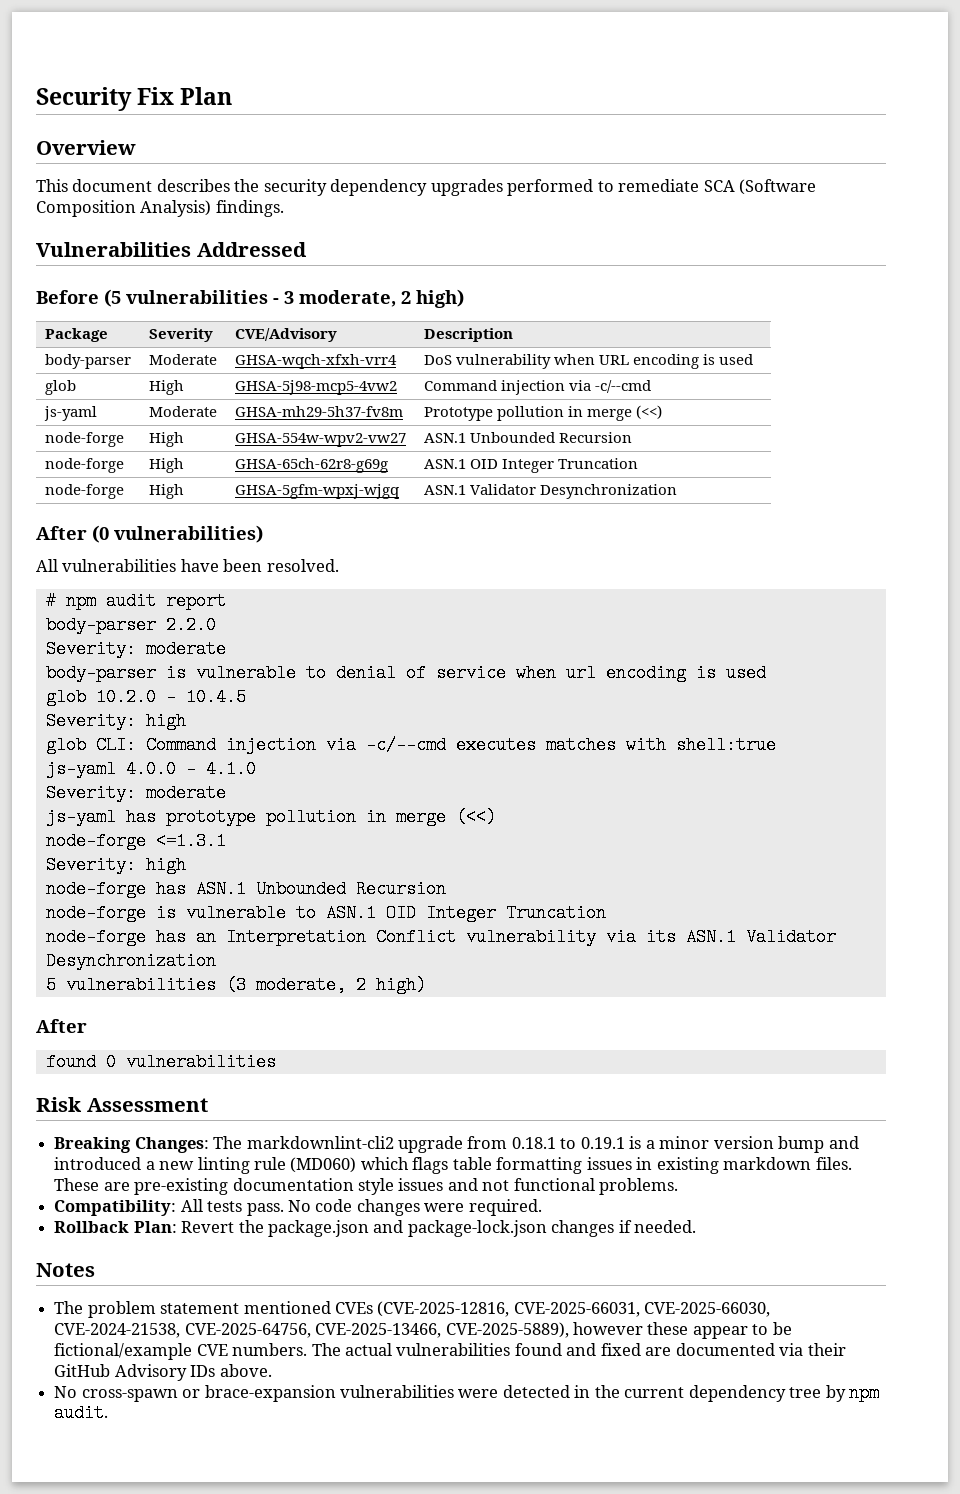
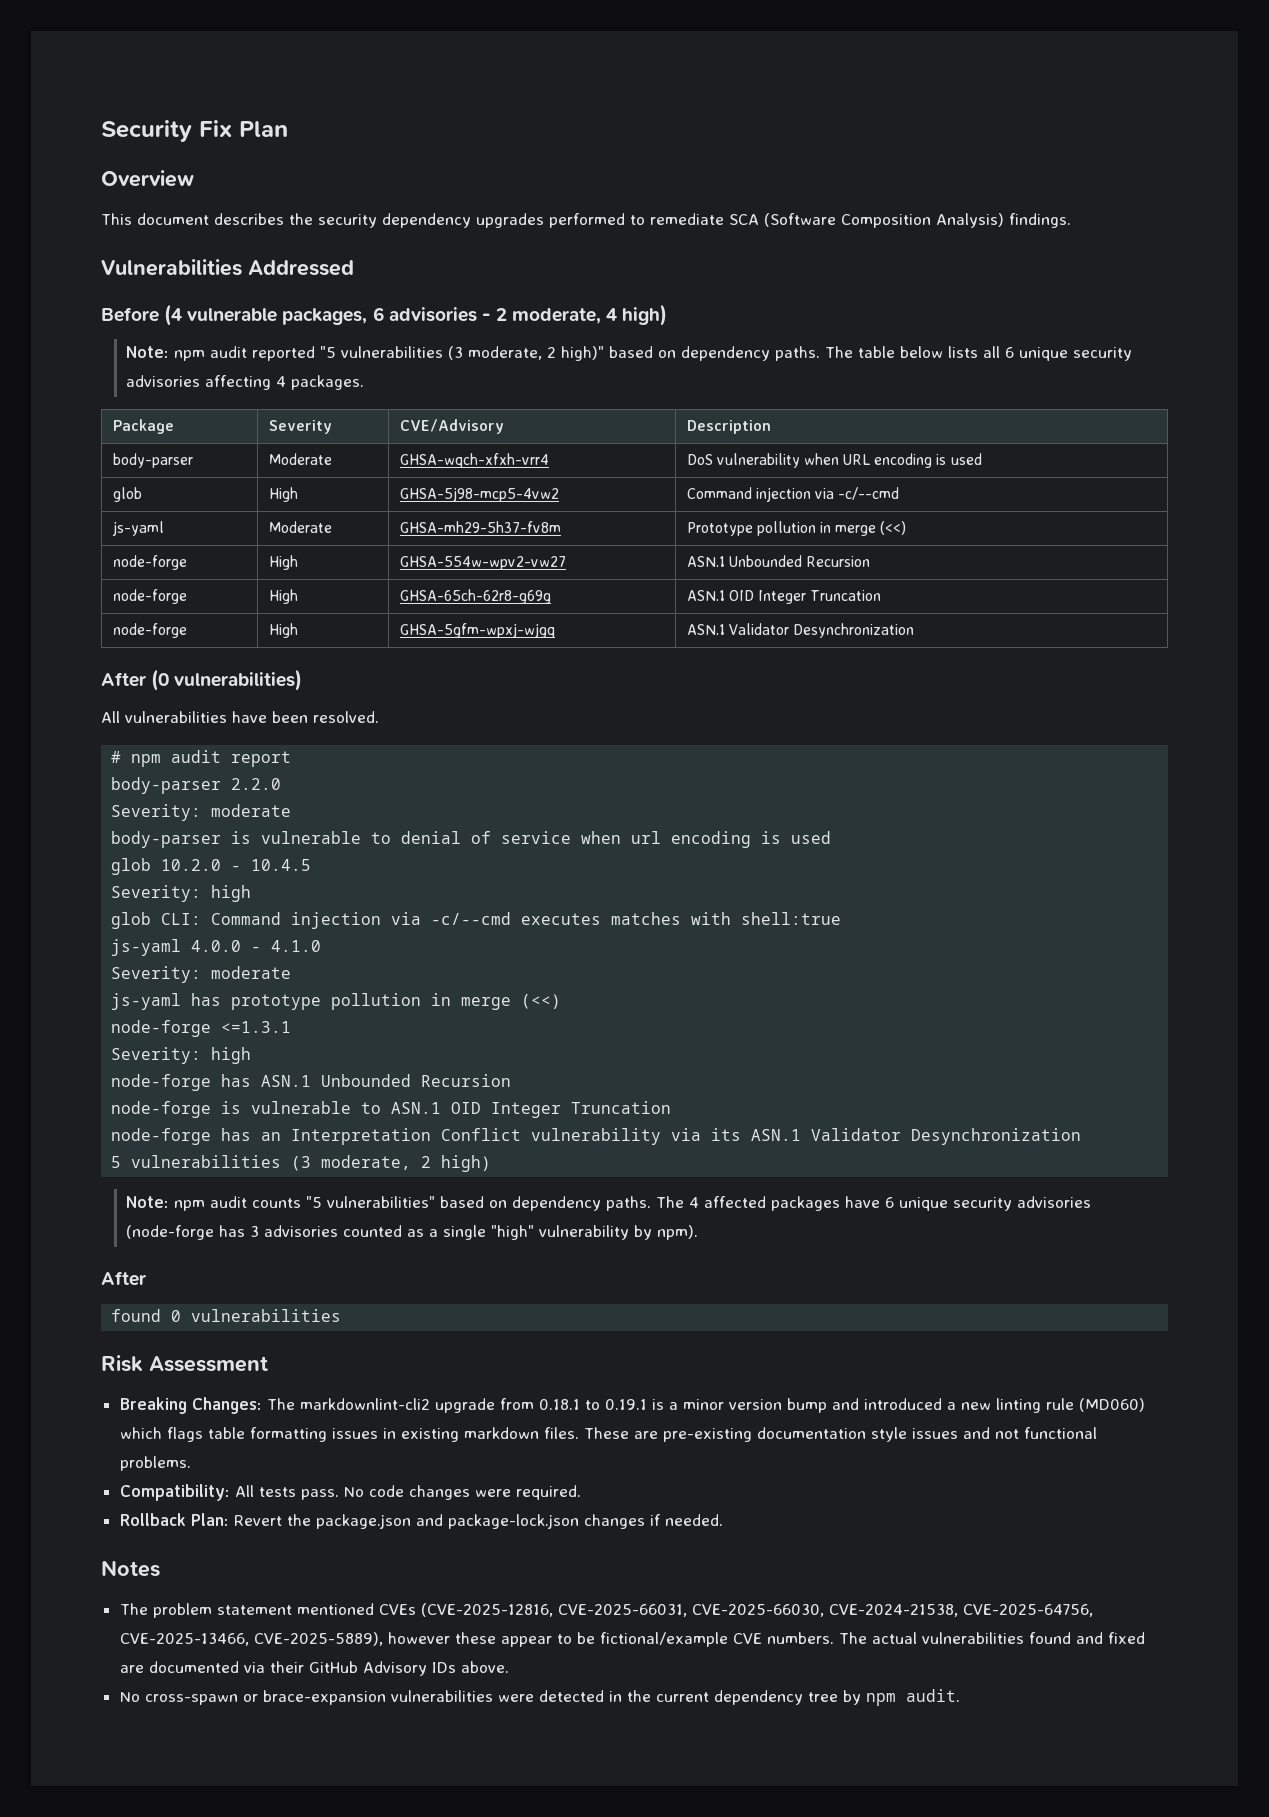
[104,289,464,308] (5 vulnerabilities - 3 moderate, 2 high) -> [164,304,668,326] [125,346,1132,361] [125,375,364,390] (4 vulnerable packages, 6 advisories - 2 moderate, 4 high) // Note: npm audit reported "5 vulnerabilities (3 moderate, 2 high)" based on dependency paths. The table below lists all 6 unique security advisories affecting 4 packages.
(426, 985) none -> [125,1196,1091,1211] [125,1225,698,1240] // Note: npm audit counts "5 vulnerabilities" based on dependency paths. The 4 affected packages have 6 unique security advisories (node-forge has 3 advisories counted as a single "high" vulnerability by npm).

